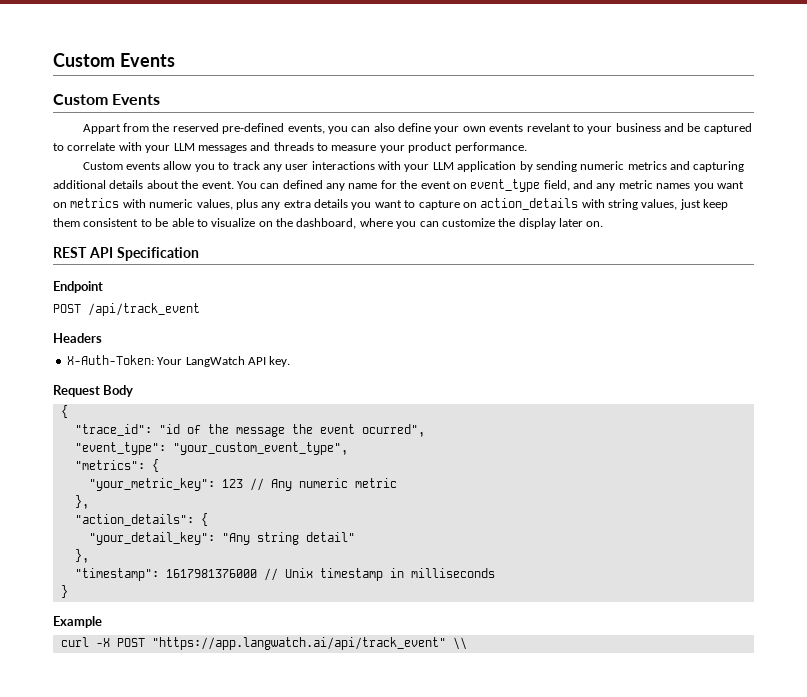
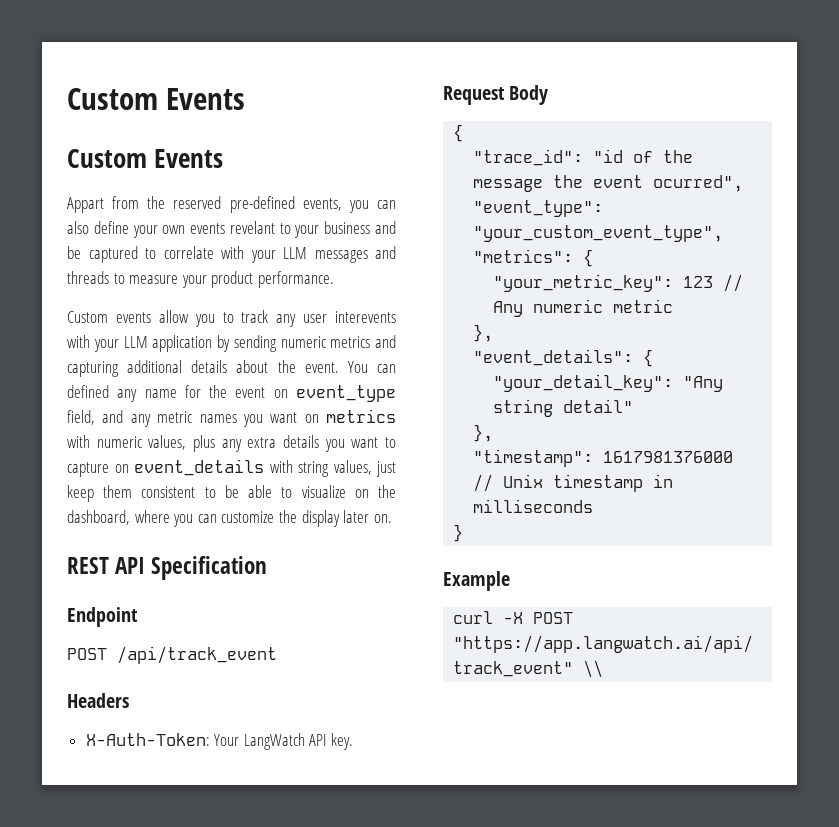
[311,161,375,170] interactions -> [335,311,396,323] interevents
[480,198,579,210] action_details -> [134,459,264,476] event_details
[74,514,194,526] "action_details": -> [473,349,634,366] "event_details":

